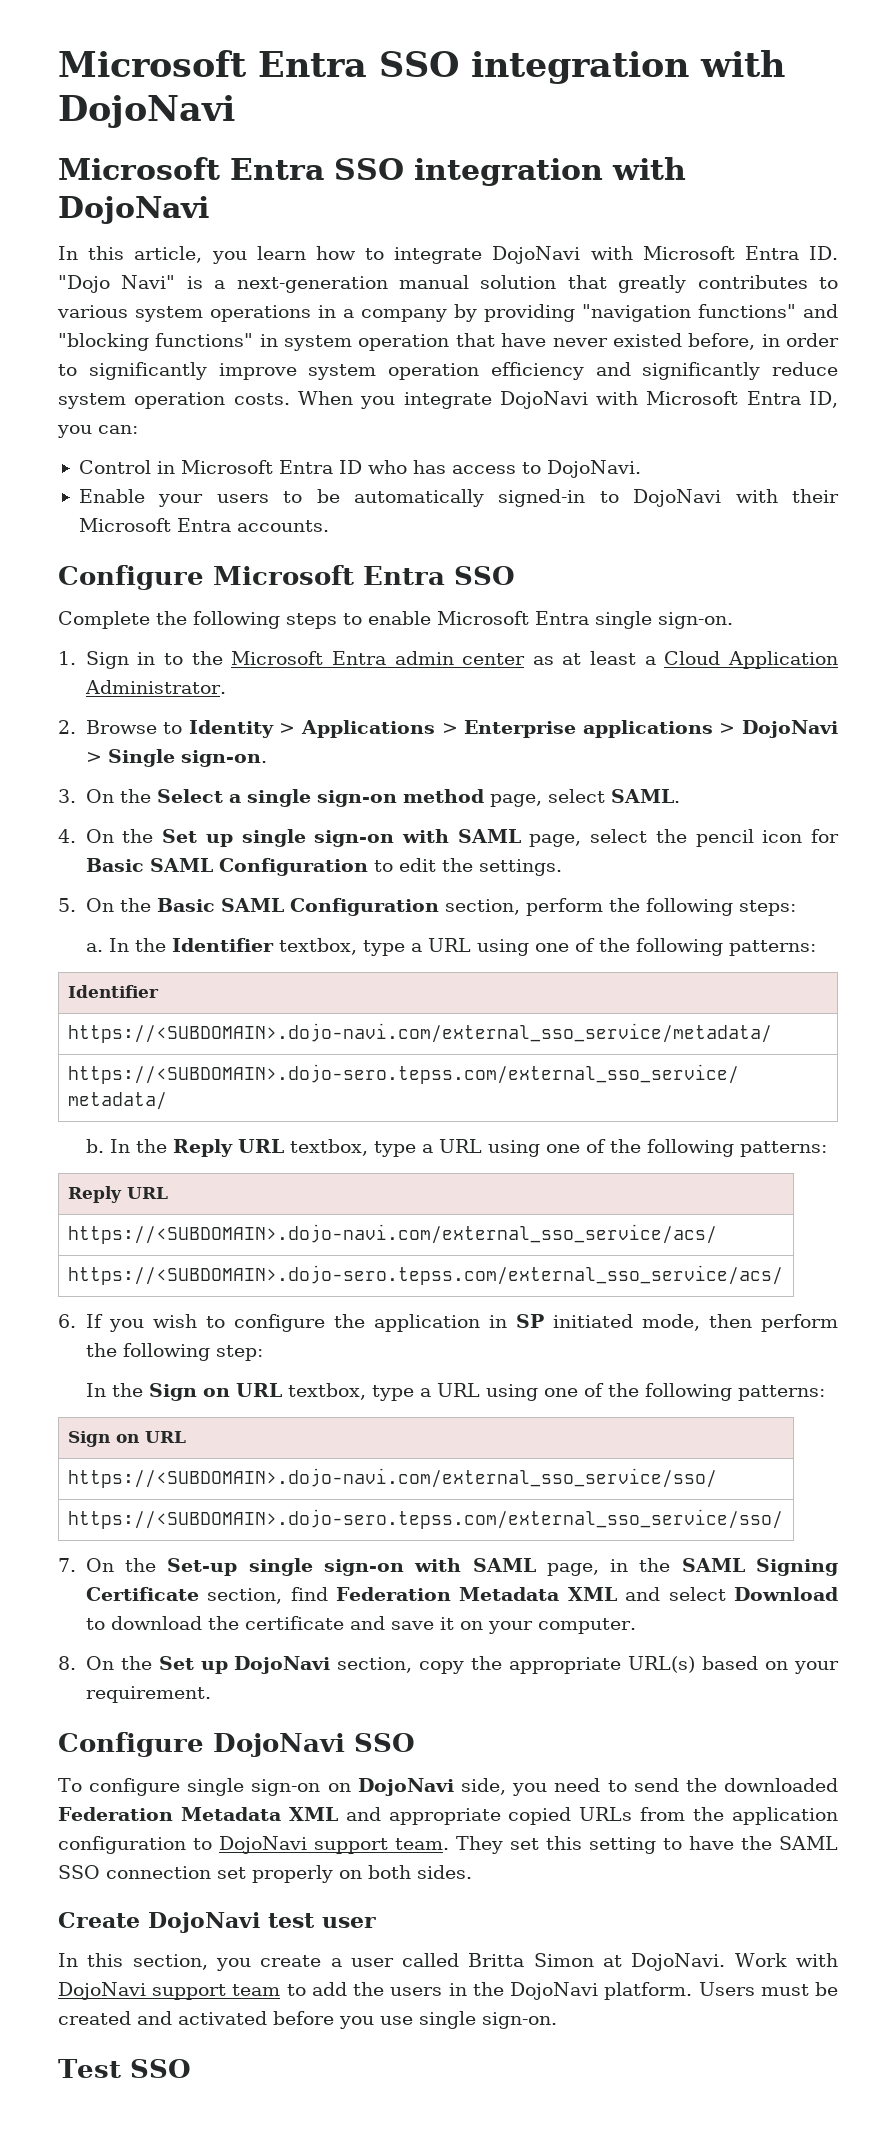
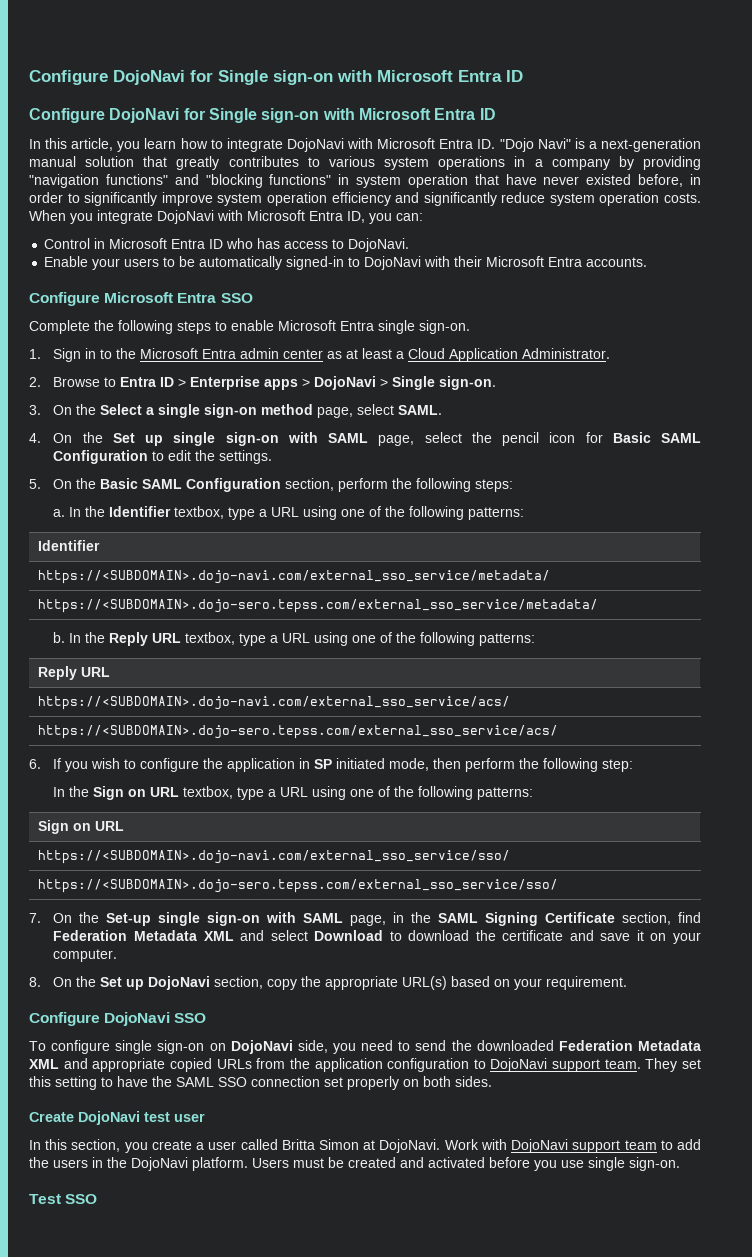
[58,50,785,84] [58,95,235,128] [58,157,686,186] [58,196,209,224] Microsoft Entra SSO integration with DojoNavi // Microsoft Entra SSO integration with DojoNavi -> [29,70,523,85] [29,108,496,123] Configure DojoNavi for Single sign-on with Microsoft Entra ID // Configure DojoNavi for Single sign-on with Microsoft Entra ID
[188,720,436,738] Identity > Applications -> [120,377,175,387] Entra ID
[582,720,713,738] applications -> [264,379,299,390] apps

